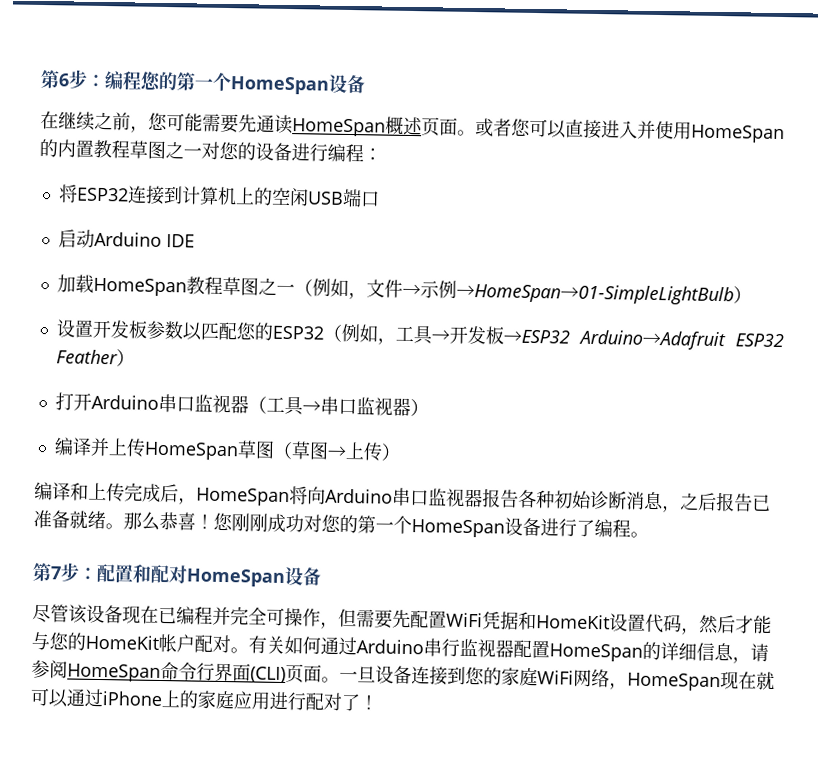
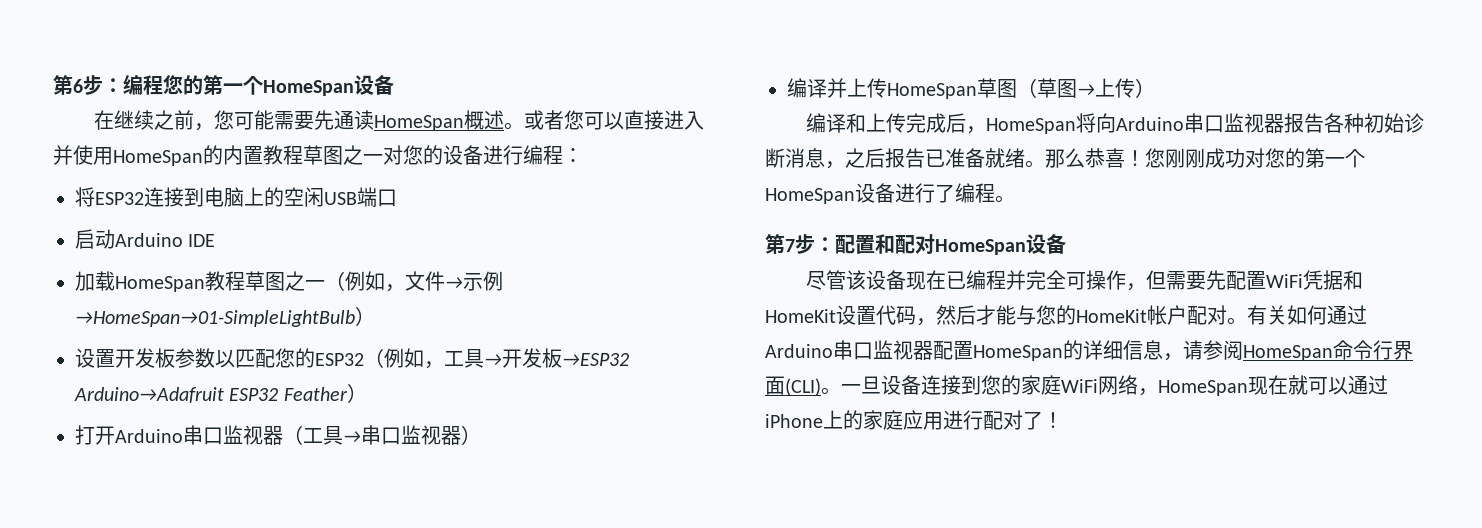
[421,117,458,137] 页面 -> (504, 120) none
[180,186,237,206] 计算机 -> [204,187,244,207] 电脑
[441,638,460,657] 行 -> [853,342,873,360] 口
[285,664,322,684] 页面 -> (821, 387) none

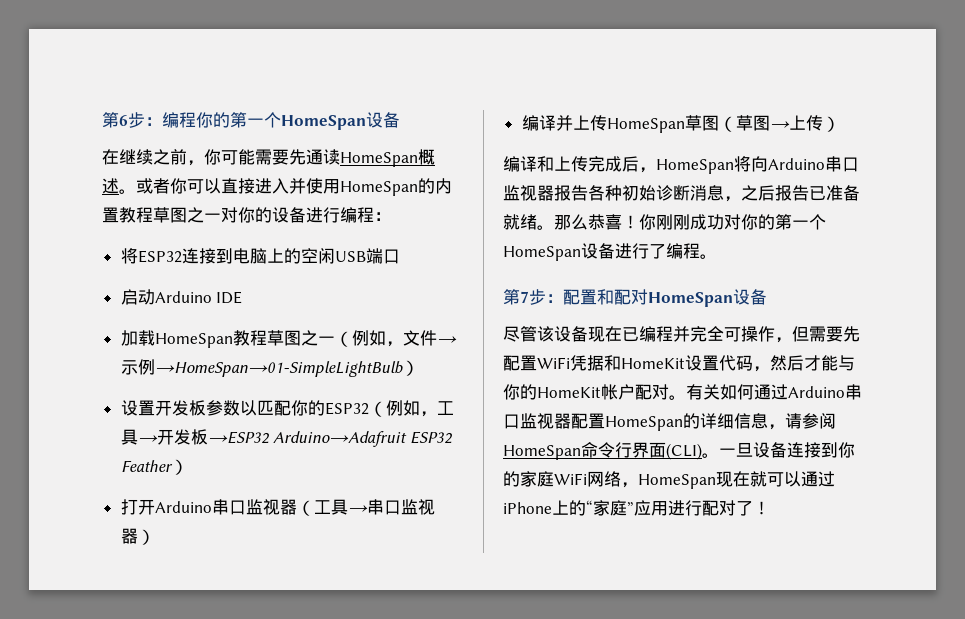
[163,75,183,95] 您 -> [196,112,213,128] 你
[213,110,234,130] 您 -> [204,149,221,165] 你
[563,110,584,130] 您 -> [170,178,187,194] 你
[403,145,423,165] 您 -> [238,207,255,223] 你
[275,348,295,368] 您 -> [290,400,308,416] 你
[1145,148,1165,168] 您 -> [639,214,656,230] 你
[1265,148,1285,168] 您 -> [741,214,758,230] 你
[1036,305,1056,325] 您 -> [503,384,520,400] 你
[981,375,1001,395] 您 -> [838,442,855,458] 你
[863,410,903,430] 家庭 -> [586,500,634,516] “家庭”

